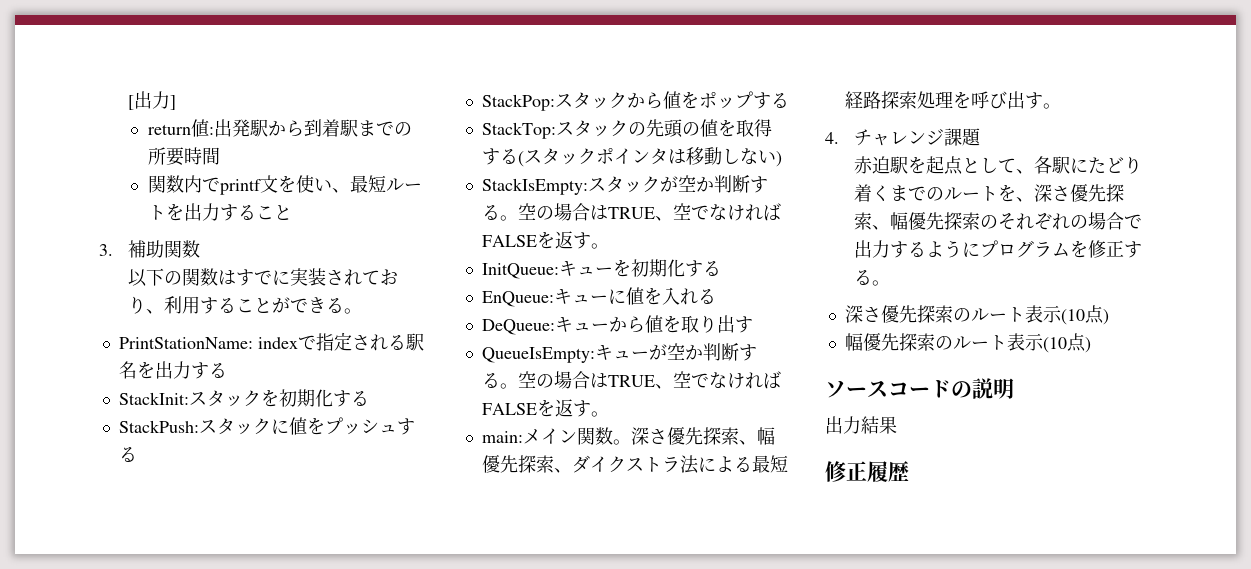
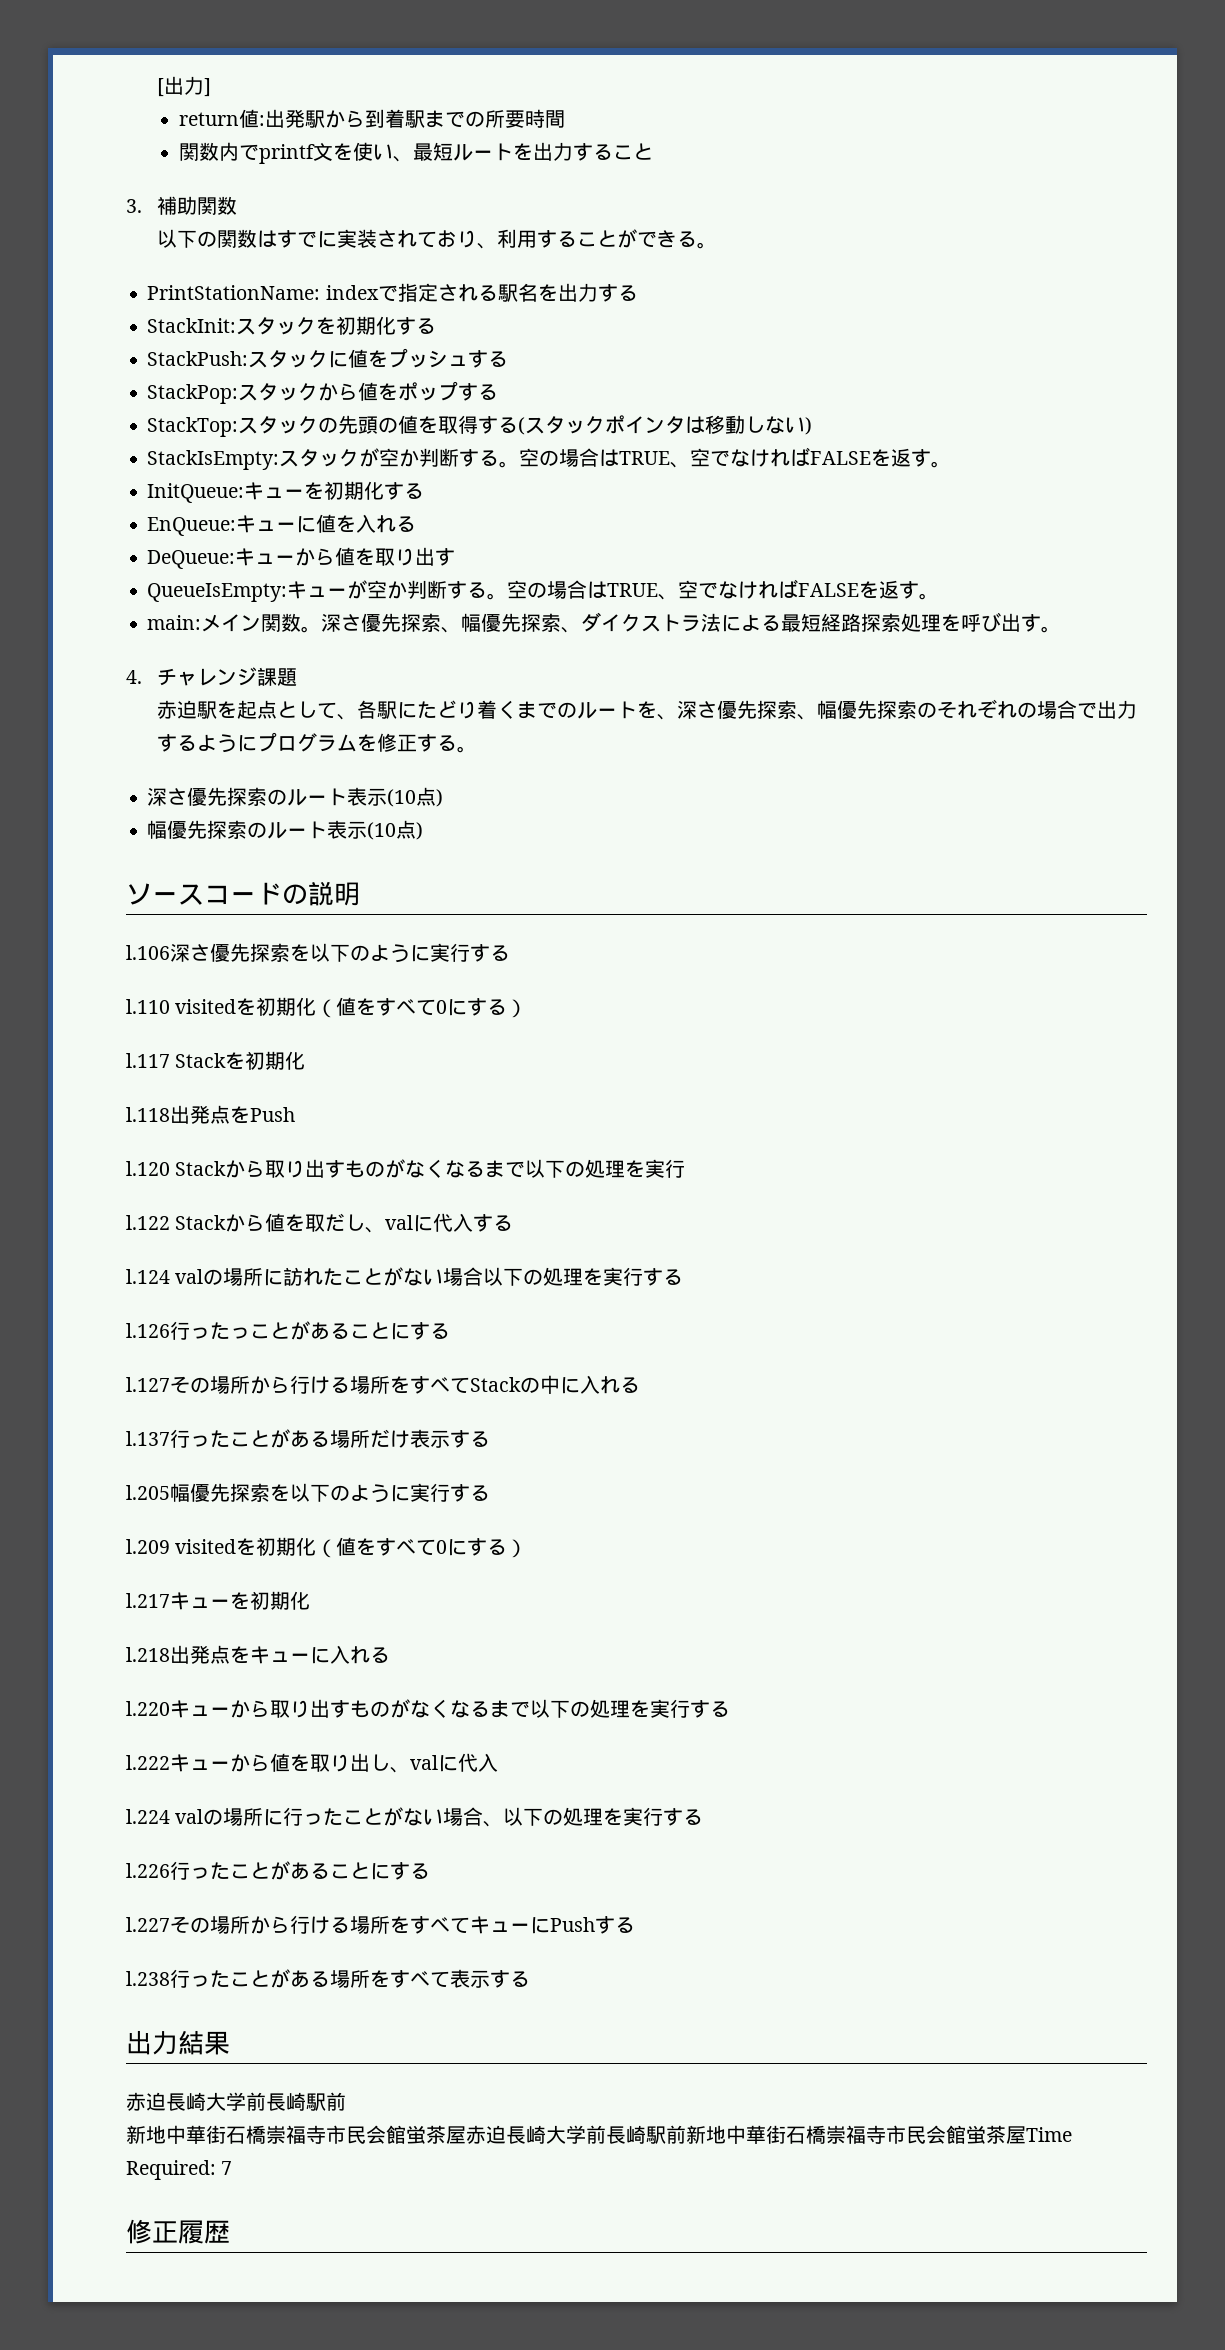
[825,416,897,434] 出力結果 -> [126,943,510,963] [126,997,528,1018] [126,1051,306,1070] [126,1105,295,1124] [126,1159,686,1178] [126,1213,514,1233] [126,1267,684,1286] [126,1321,450,1340] [126,1375,640,1394] [126,1429,490,1448] [126,1483,490,1503] [126,1537,528,1558] [126,1591,310,1610] [126,1645,390,1664] [126,1699,730,1718] [126,1753,498,1773] [126,1807,704,1827] [126,1861,430,1880] [126,1915,635,1934] [126,1969,530,1988] [126,2030,230,2055] [126,2092,346,2111] [126,2125,1072,2144] [126,2160,233,2180] l.106深さ優先探索を以下のように実行する // l.110 visitedを初期化（値をすべて0にする） // l.117 Stackを初期化 // l.118出発点をPush // l.120 Stackから取り出すものがなくなるまで以下の処理を実行 // l.122 Stackから値を取だし、valに代入する // l.124 valの場所に訪れたことがない場合以下の処理を実行する // l.126行ったっことがあることにする // l.127その場所から行ける場所をすべてStackの中に入れる // l.137行ったことがある場所だけ表示する // l.205幅優先探索を以下のように実行する // l.209 visitedを初期化（値をすべて0にする） // l.217キューを初期化 // l.218出発点をキューに入れる // l.220キューから取り出すものがなくなるまで以下の処理を実行する // l.222キューから値を取り出し、valに代入 // l.224 valの場所に行ったことがない場合、以下の処理を実行する // l.226行ったことがあることにする // l.227その場所から行ける場所をすべてキューにPushする // l.238行ったことがある場所をすべて表示する // 出力結果 // 赤迫長崎大学前長崎駅前 // 新地中華街石橋崇福寺市民会館蛍茶屋赤迫長崎大学前長崎駅前新地中華街石橋崇福寺市民会館蛍茶屋Time Required: 7

